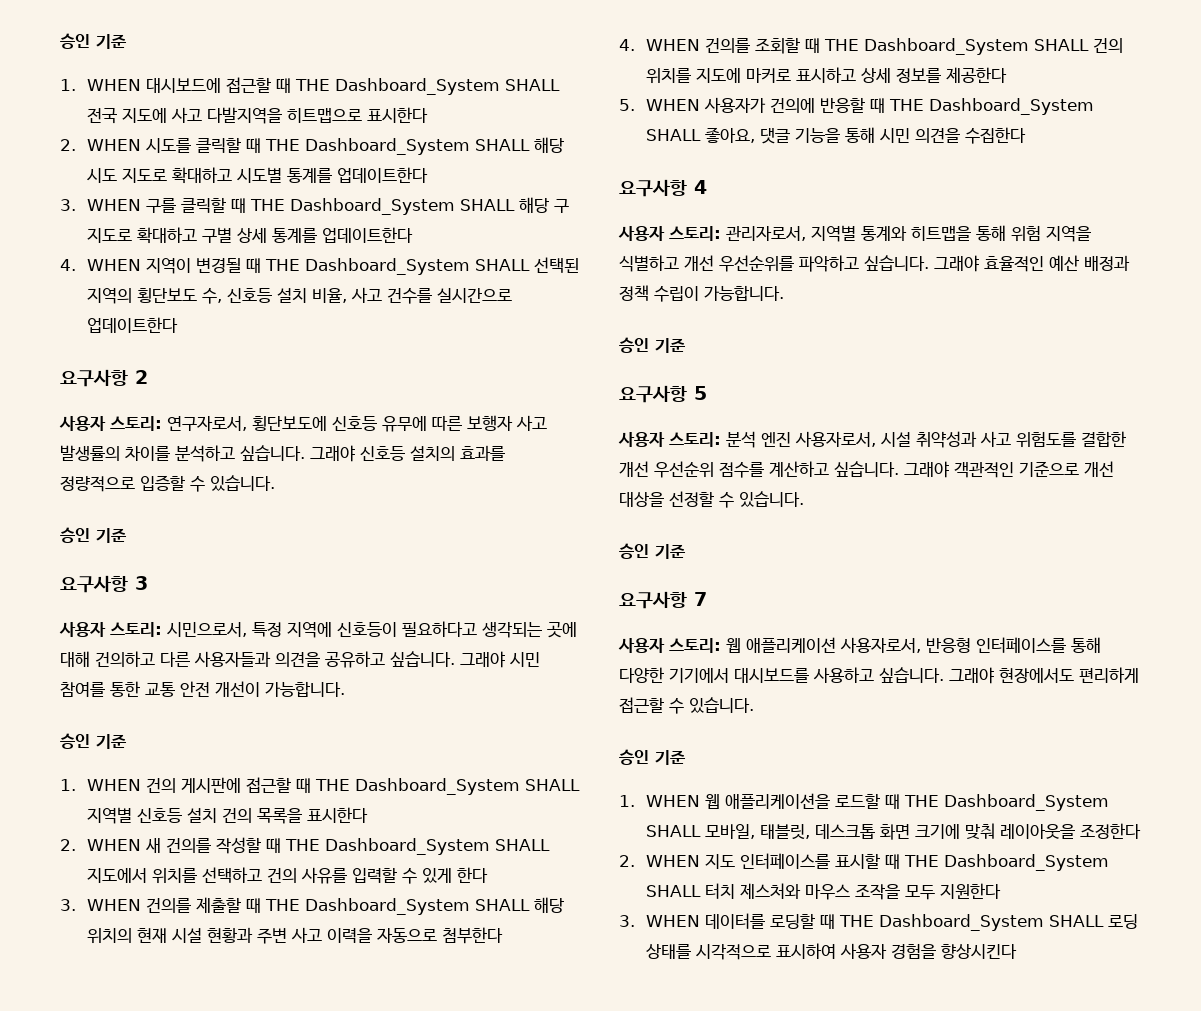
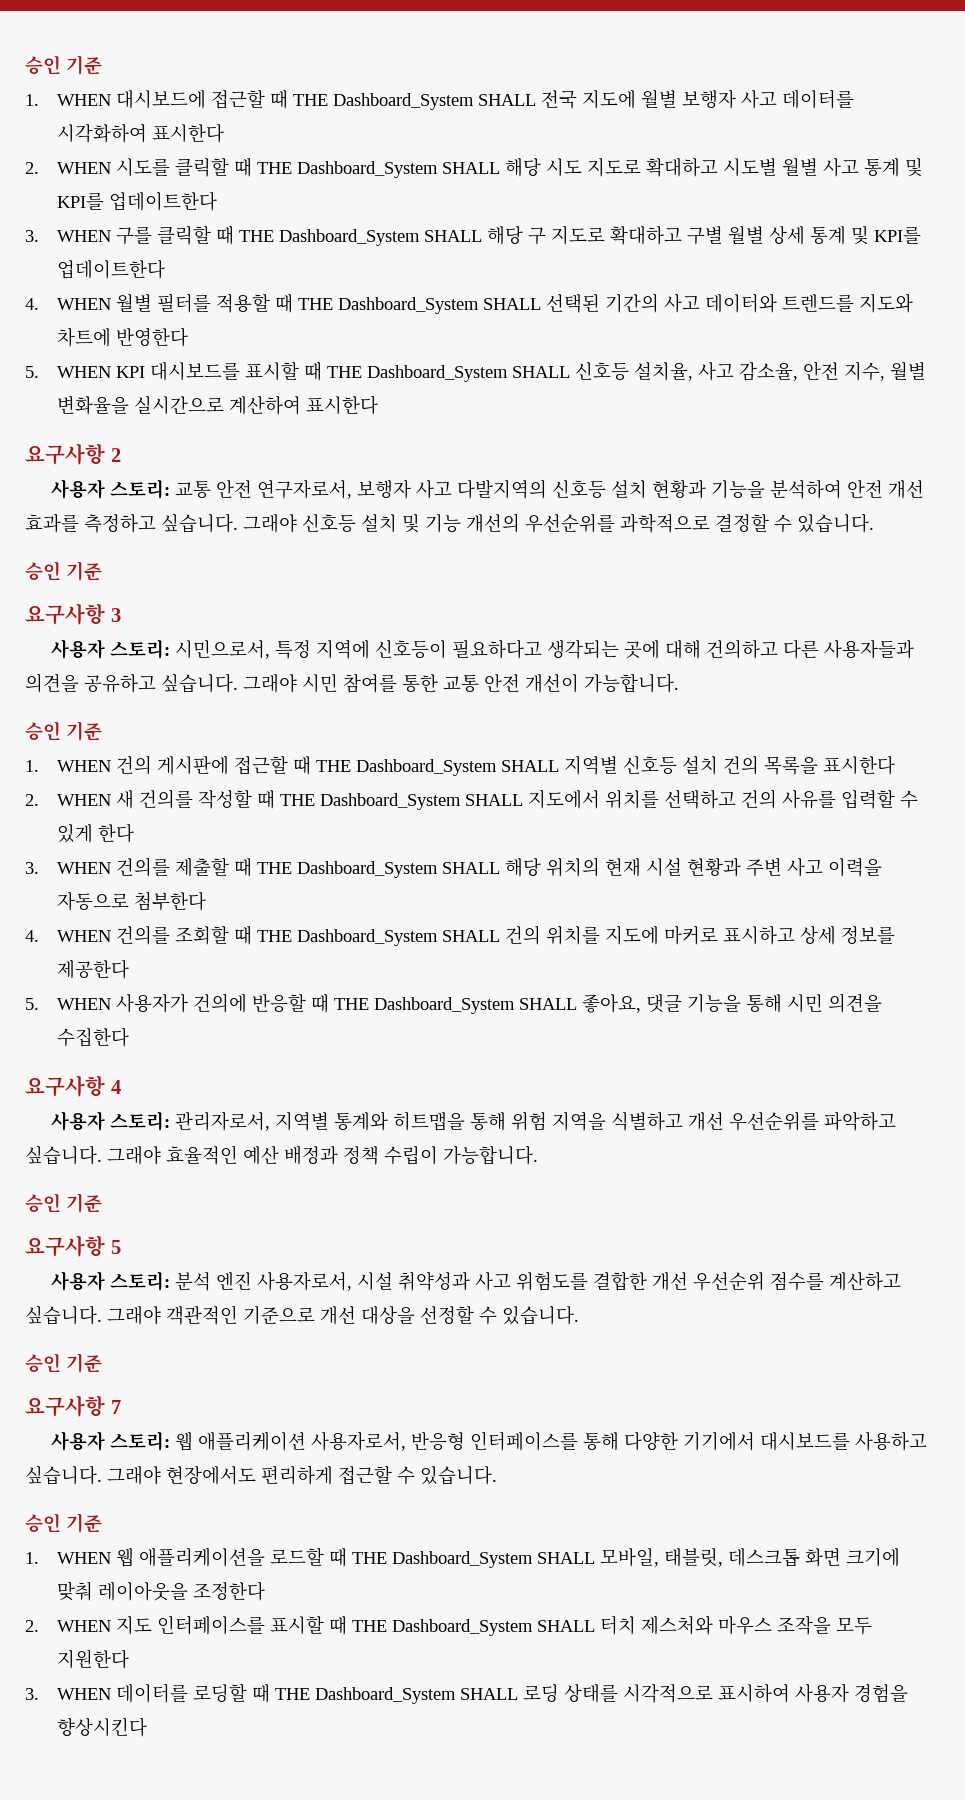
[171,107,363,124] 사고 다발지역을 히트맵으로 -> [641,89,855,109] [57,124,148,143] 월별 보행자 사고 데이터를 시각화하여
[287,168,333,183] 통계를 -> [782,157,924,177] [57,192,105,210] 월별 사고 통계 및 KPI를
[237,228,318,243] 상세 통계를 -> [728,225,922,245] 월별 상세 통계 및 KPI를
[146,258,242,274] 지역이 변경될 -> [116,293,271,313] 월별 필터를 적용할
[87,287,513,304] [87,317,179,333] [60,369,148,387] [59,415,547,432] [60,445,505,462] [60,475,185,492] 지역의 횡단보도 수, 신호등 설치 비율, 사고 건수를 실시간으로 업데이트한다 // 요구사항 2 // 사용자 스토리: 연구자로서, 횡단보도에 신호등 유무에 따른 보행자 사고 발생률의 차이를 분석하고 싶습니다. 그래야 신호등 설치의 효과를 정량적으로 입증할 -> [605,293,914,313] [57,327,189,347] [25,361,927,382] [57,395,379,415] [25,443,121,465] [51,479,925,499] [25,513,769,533] 기간의 사고 데이터와 트렌드를 지도와 차트에 반영한다 // 5. WHEN KPI 대시보드를 표시할 때 THE Dashboard_System SHALL 신호등 설치율, 사고 감소율, 안전 지수, 월별 변화율을 실시간으로 계산하여 표시한다 // 요구사항 2 // 사용자 스토리: 교통 안전 연구자로서, 보행자 사고 다발지역의 신호등 설치 현황과 기능을 분석하여 안전 개선 효과를 측정하고 싶습니다. 그래야 신호등 설치 및 기능 개선의 우선순위를 과학적으로 결정할

